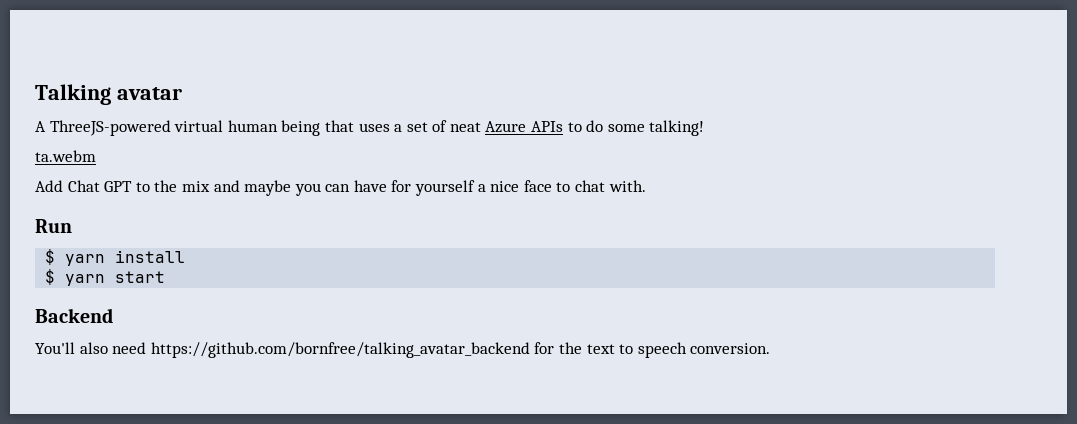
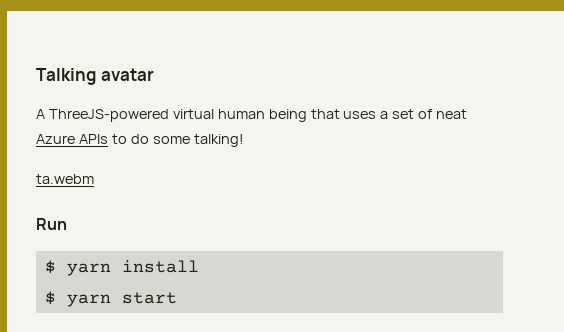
[35,180,646,196] // Add Chat GPT to the mix and maybe you can have for yourself a nice face to chat with. -> (94, 179) none
[35,308,113,323] [35,342,771,358] // Backend // You'll also need https://github.com/bornfree/talking_avatar_backend for the text to speech conversion. -> (177, 298) none

